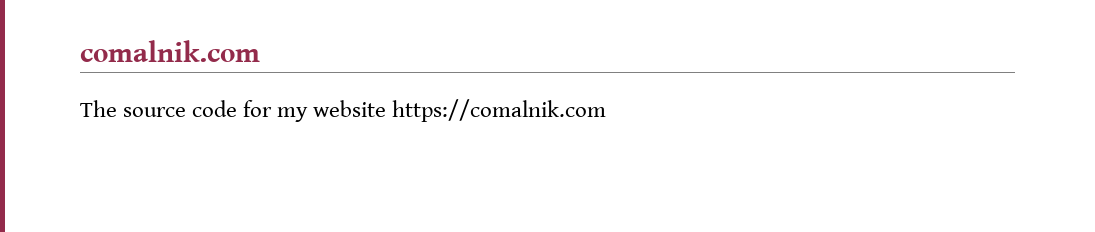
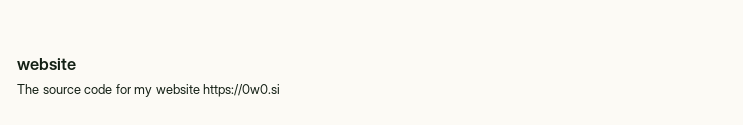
[80,40,260,62] comalnik.com -> [17,58,76,70] website
[392,99,607,122] https://comalnik.com -> [203,84,281,97] https://0w0.si

